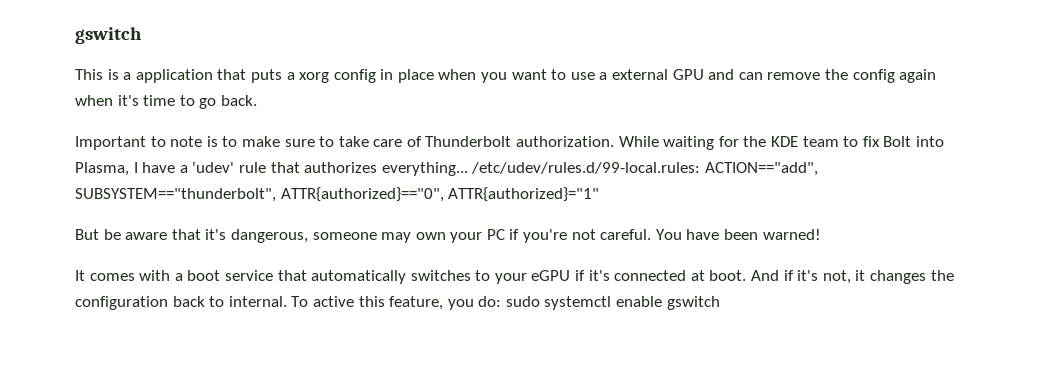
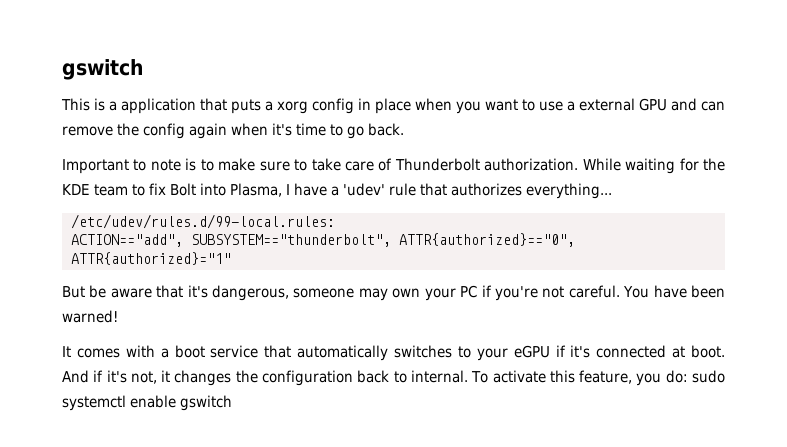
(468, 169) none -> (612, 191) //
(701, 168) none -> (335, 221) //
[312,296,354,307] active -> [492,370,546,383] activate

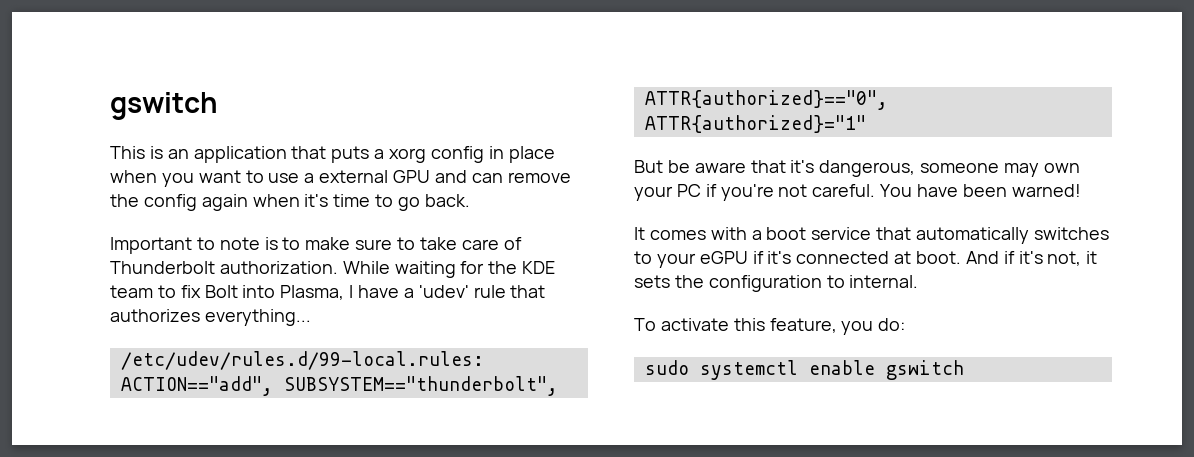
[109,101,117,111] a -> [167,149,189,159] an
[174,370,232,386] changes -> [634,275,670,288] sets
[357,370,390,383] back -> (822, 283) none
(468, 376) none -> (919, 281) //
(688, 376) none -> (906, 324) //

